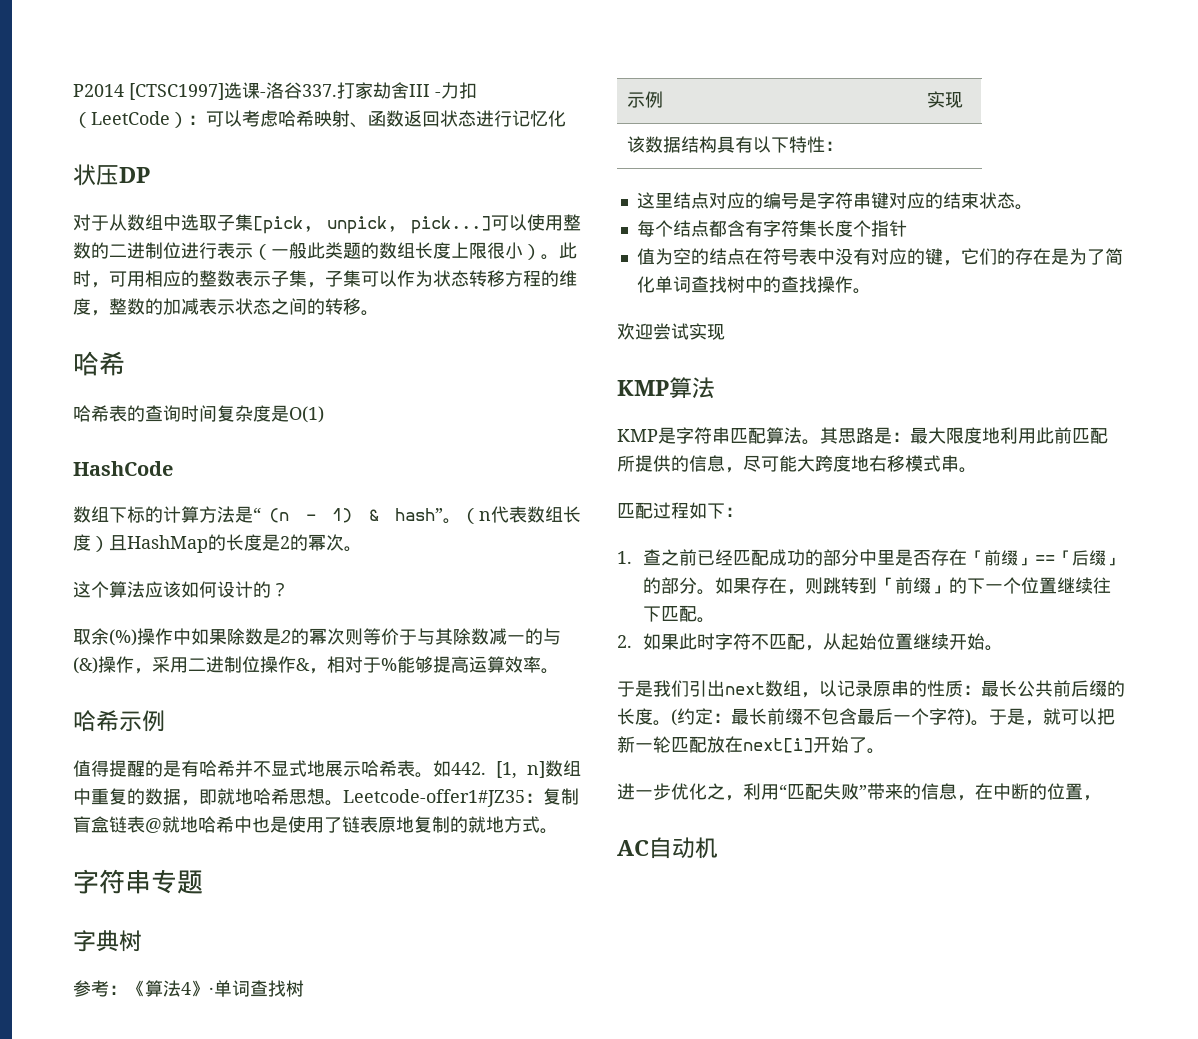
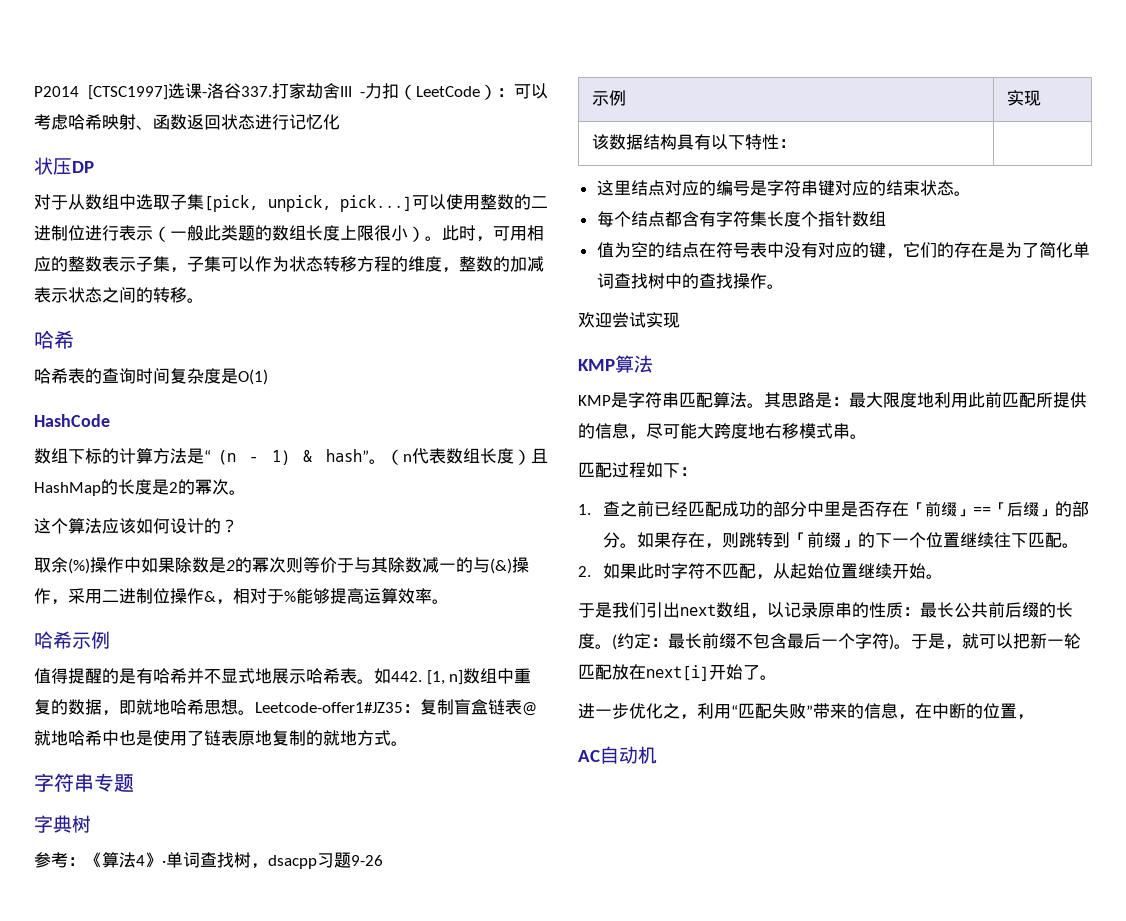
(304, 988) none -> [251,852,383,869] ，dsacpp习题9-26
(907, 228) none -> [851,211,886,227] 数组

